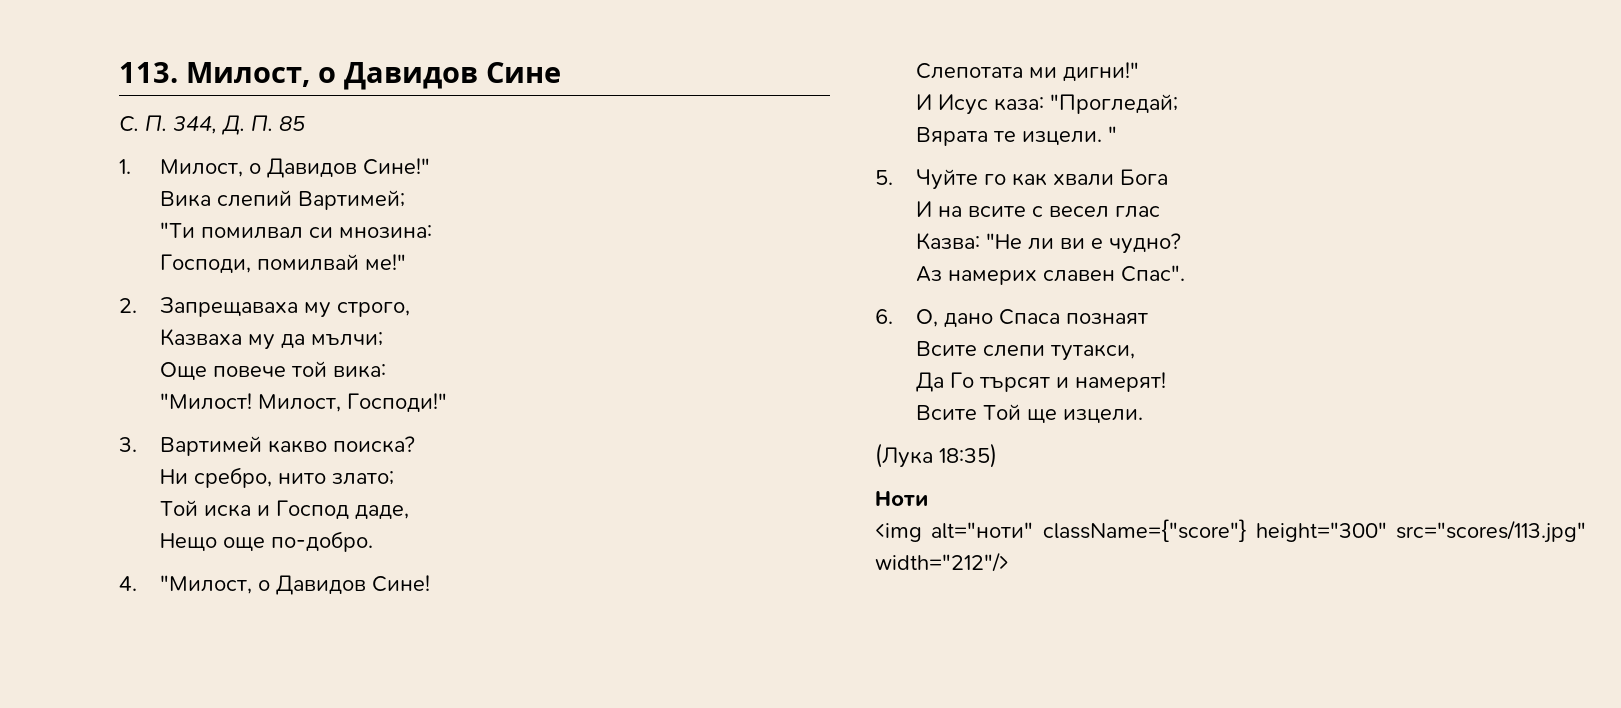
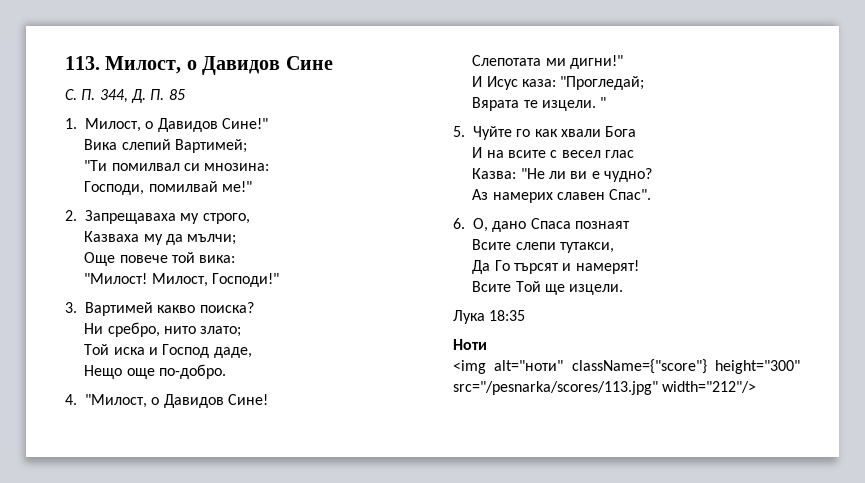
[875,443,997,468] (Лука 18:35) -> [453,310,526,324] Лука 18:35
[1396,520,1586,543] src="scores/113.jpg" -> [453,381,658,395] src="/pesnarka/scores/113.jpg"

